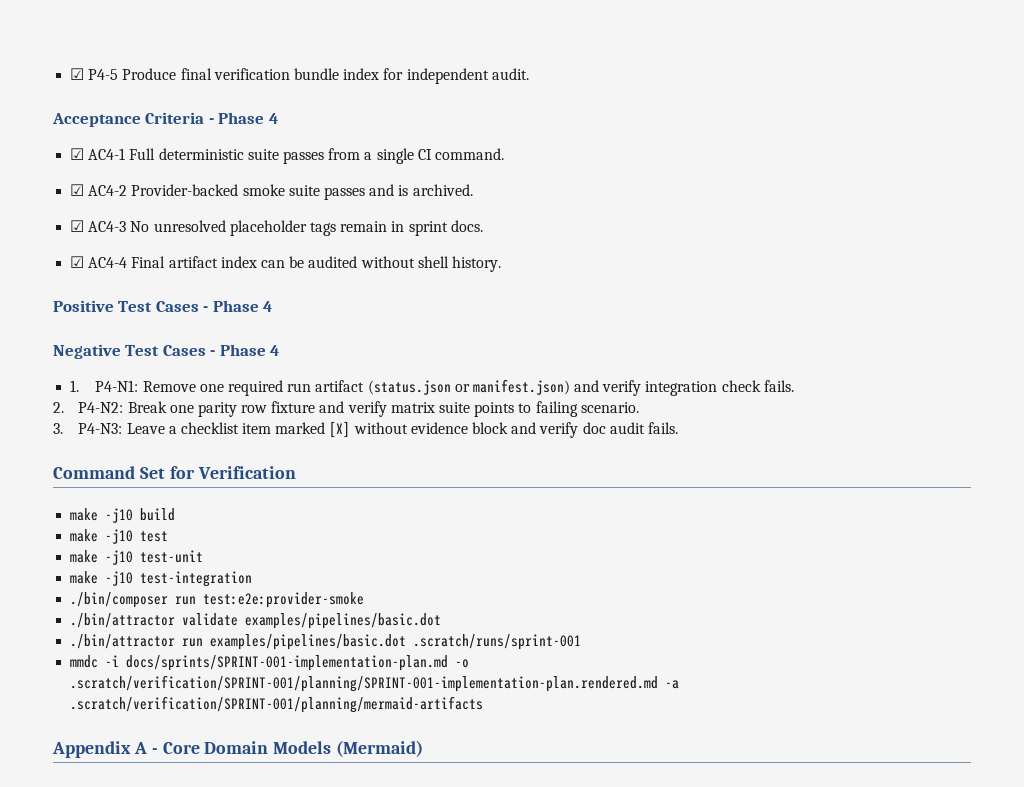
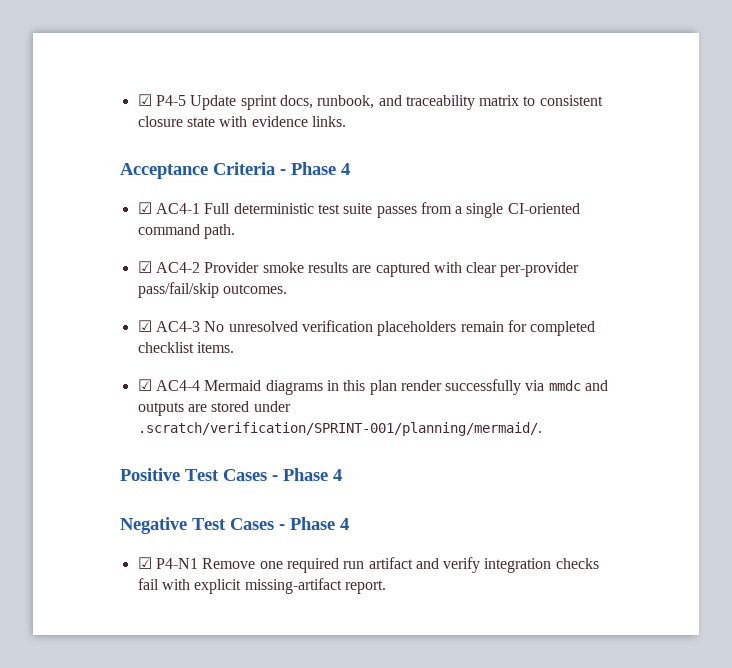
[122,68,529,84] Produce final verification bundle index for independent audit. -> [190,95,603,110] [137,116,346,127] Update sprint docs, runbook, and traceability matrix to consistent closure state with evidence links.
(244, 154) none -> [317,204,340,214] test
[417,148,504,160] CI command. -> [507,203,580,214] [137,224,235,239] CI-oriented command path.
[131,184,473,200] [70,220,483,236] [70,256,501,272] Provider-backed smoke suite passes and is archived. // ☑ AC4-3 No unresolved placeholder tags remain in sprint docs. // ☑ AC4-4 Final artifact index can be audited without shell history. -> [204,262,580,277] [137,282,287,298] [137,320,596,336] [137,342,234,353] [137,379,609,395] [137,401,291,416] [137,422,542,436] Provider smoke results are captured with clear per-provider pass/fail/skip outcomes. // ☑ AC4-3 No unresolved verification placeholders remain for completed checklist items. // ☑ AC4-4 Mermaid diagrams in this plan render successfully via mmdc and outputs are stored under .scratch/verification/SPRINT-001/planning/mermaid/.
[70,380,139,392] 1. P4-N1: -> [137,557,198,569] ☑ P4-N1
[367,379,794,396] [53,401,639,417] [53,421,678,438] [53,466,296,479] [70,508,176,523] [70,529,169,544] [70,550,204,565] [70,571,253,587] [70,592,365,608] [70,613,442,629] [70,634,582,650] [70,655,470,671] [70,675,680,692] [70,696,484,713] [52,740,424,758] (status.json or manifest.json) and verify integration check fails. // 2. P4-N2: Break one parity row fixture and verify matrix suite points to failing scenario. // 3. P4-N3: Leave a checklist item marked [X] without evidence block and verify doc audit fails. // Command Set for Verification // make -j10 build // make -j10 test // make -j10 test-unit // make -j10 test-integration // ./bin/composer run test:e2e:provider-smoke // ./bin/attractor validate examples/pipelines/basic.dot // ./bin/attractor run examples/pipelines/basic.dot .scratch/runs/sprint-001 // mmdc -i docs/sprints/SPRINT-001-implementation-plan.md -o .scratch/verification/SPRINT-001/planning/SPRINT-001-implementation-plan.rendered.md -a .scratch/verification/SPRINT-001/planning/mermaid-artifacts // Appendix A - Core Domain Models (Mermaid) -> [415,557,599,573] [137,578,386,594] and verify integration checks fail with explicit missing-artifact report.

